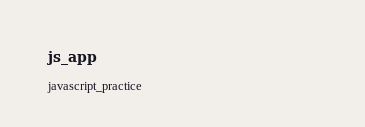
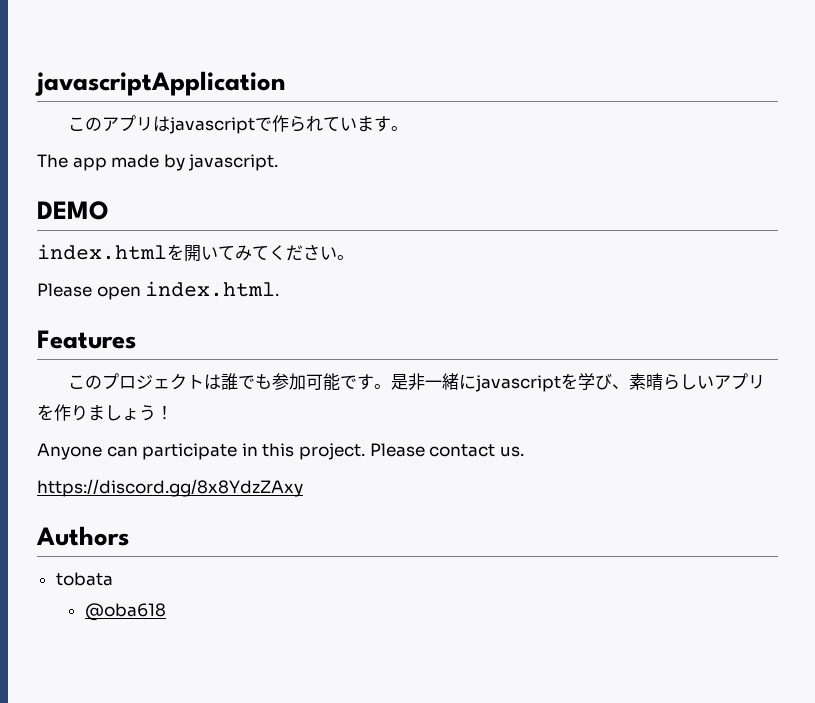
[46,51,97,65] [47,82,142,93] js_app // javascript_practice -> [35,71,286,96] [68,115,409,134] [37,154,279,171] [37,201,109,220] [37,244,354,262] [37,281,280,300] [37,330,136,349] [68,373,766,392] [37,404,173,421] [37,443,524,460] [37,479,303,497] [36,526,129,546] [55,572,113,586] [84,603,166,621] javascriptApplication // このアプリはjavascriptで作られています。 // The app made by javascript. // DEMO // index.htmlを開いてみてください。 // Please open index.html. // Features // このプロジェクトは誰でも参加可能です。是非一緒にjavascriptを学び、素晴らしいアプリを作りましょう！ // Anyone can participate in this project. Please contact us. // https://discord.gg/8x8YdzZAxy // Authors // tobata // @oba618

